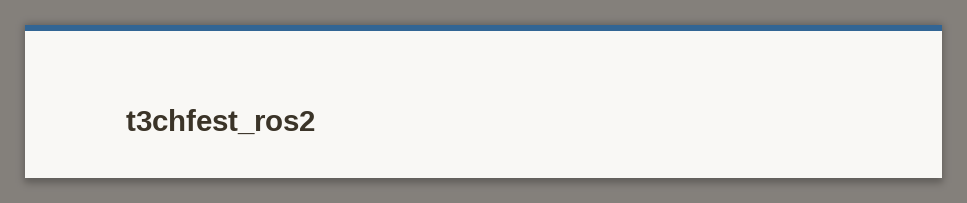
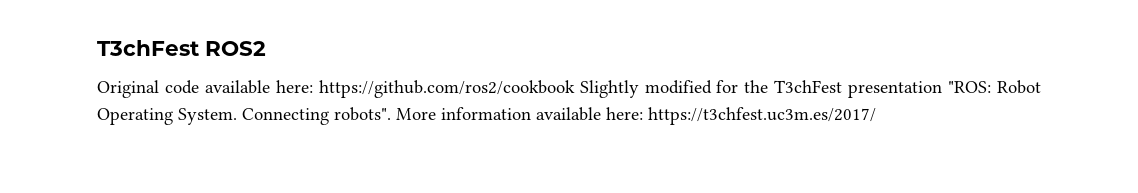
[126,109,315,135] t3chfest_ros2 -> [97,40,266,56] [97,80,1041,98] [97,107,876,125] T3chFest ROS2 // Original code available here: https://github.com/ros2/cookbook Slightly modified for the T3chFest presentation "ROS: Robot Operating System. Connecting robots". More information available here: https://t3chfest.uc3m.es/2017/

